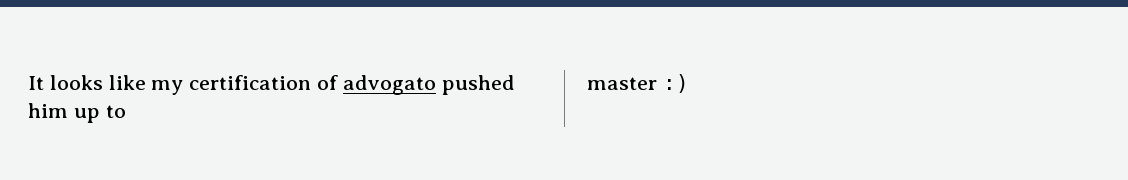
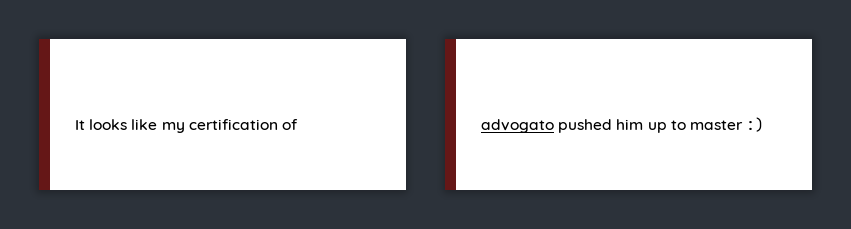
(126, 111) // -> (686, 125) none

